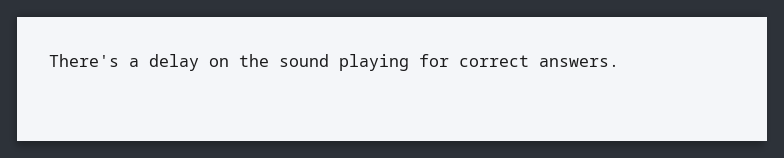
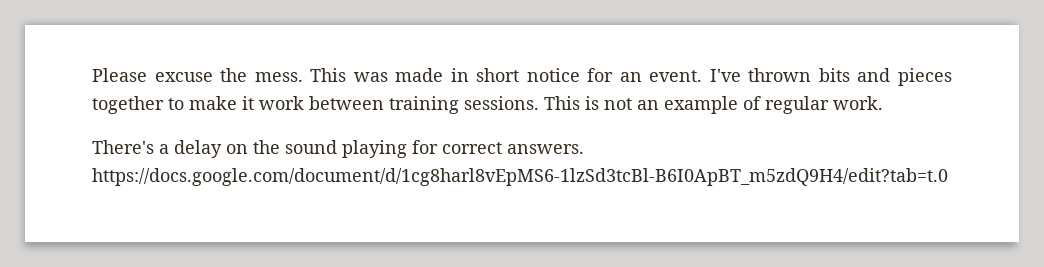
(49, 60) none -> [92,68,952,86] [92,96,883,114] Please excuse the mess. This was made in short notice for an event. I've thrown bits and pieces together to make it work between training sessions. This is not an example of regular work. //
(619, 62) none -> [92,168,948,186] https://docs.google.com/document/d/1cg8harl8vEpMS6-1lzSd3tcBl-B6I0ApBT_m5zdQ9H4/edit?tab=t.0

